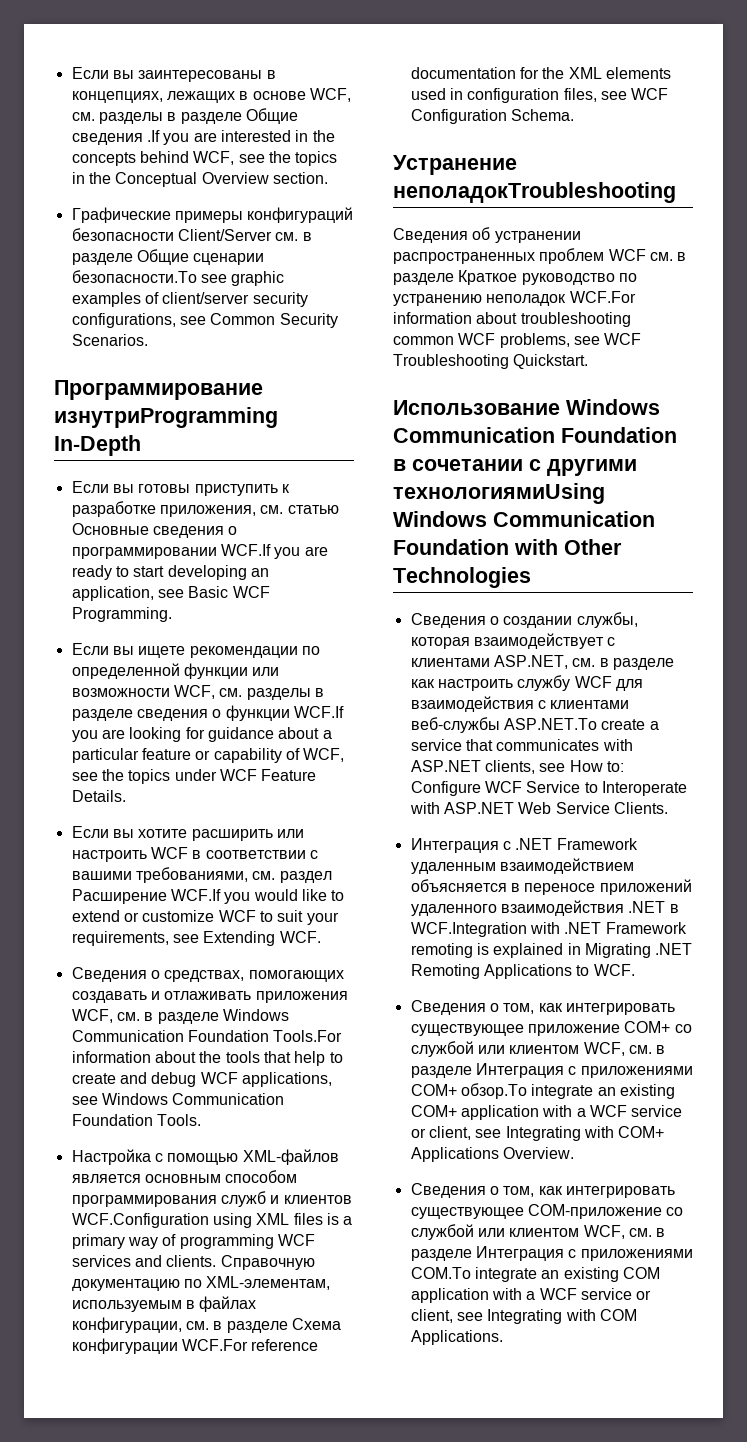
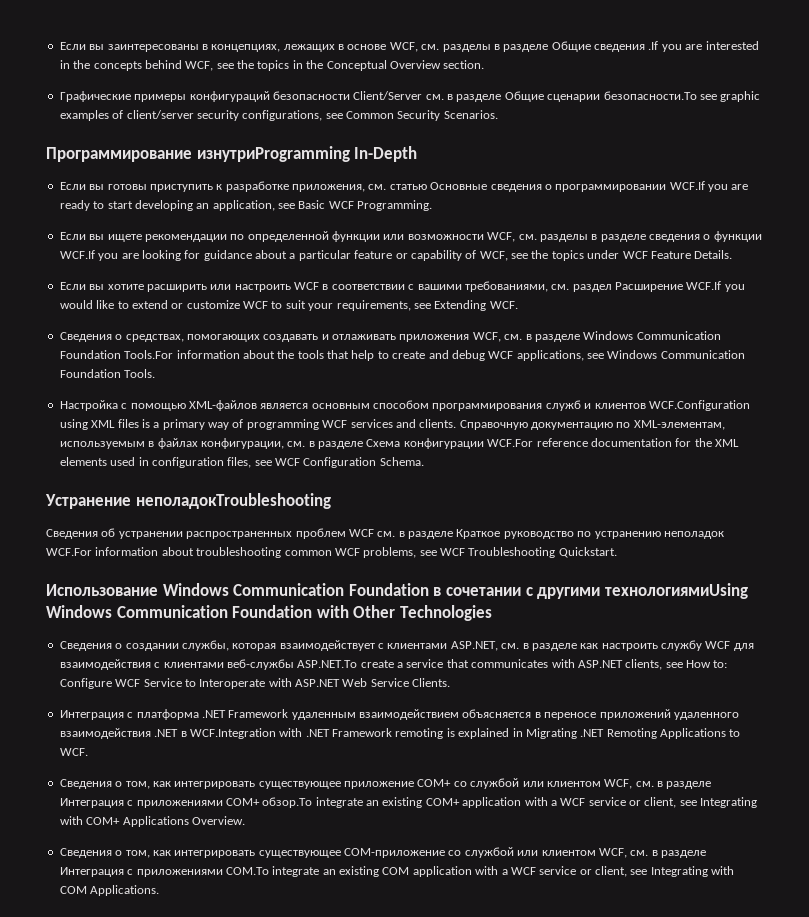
(511, 845) none -> [136,709,199,720] платформа

